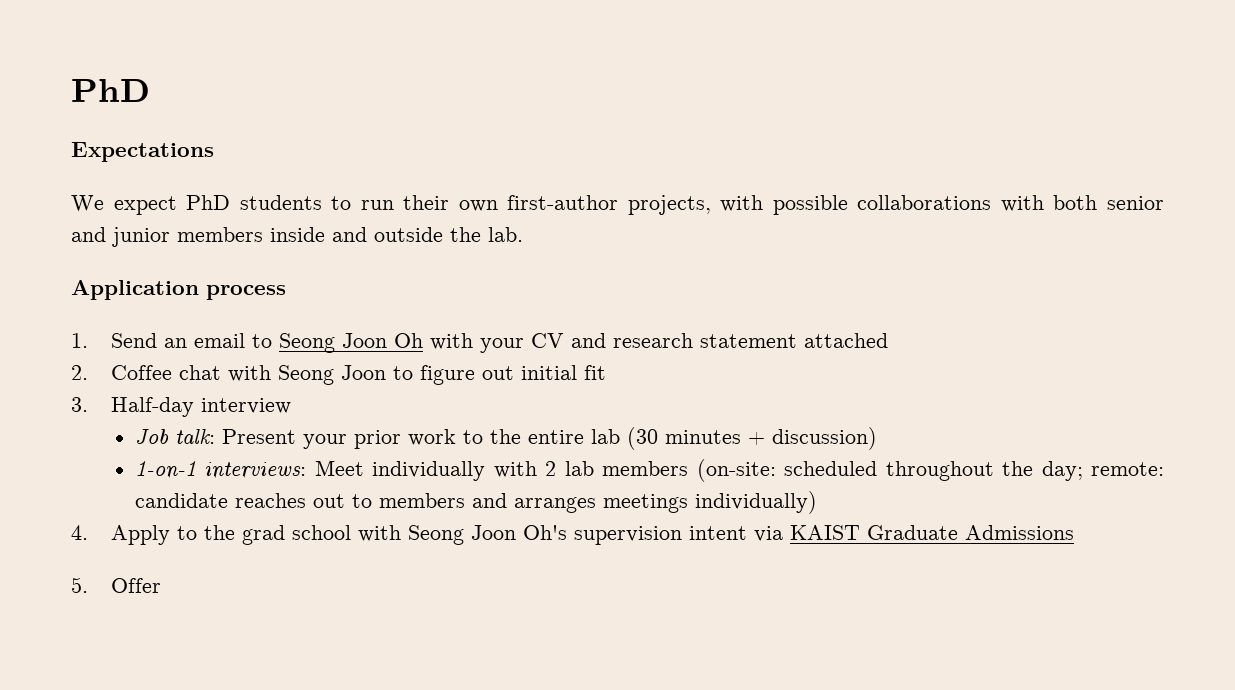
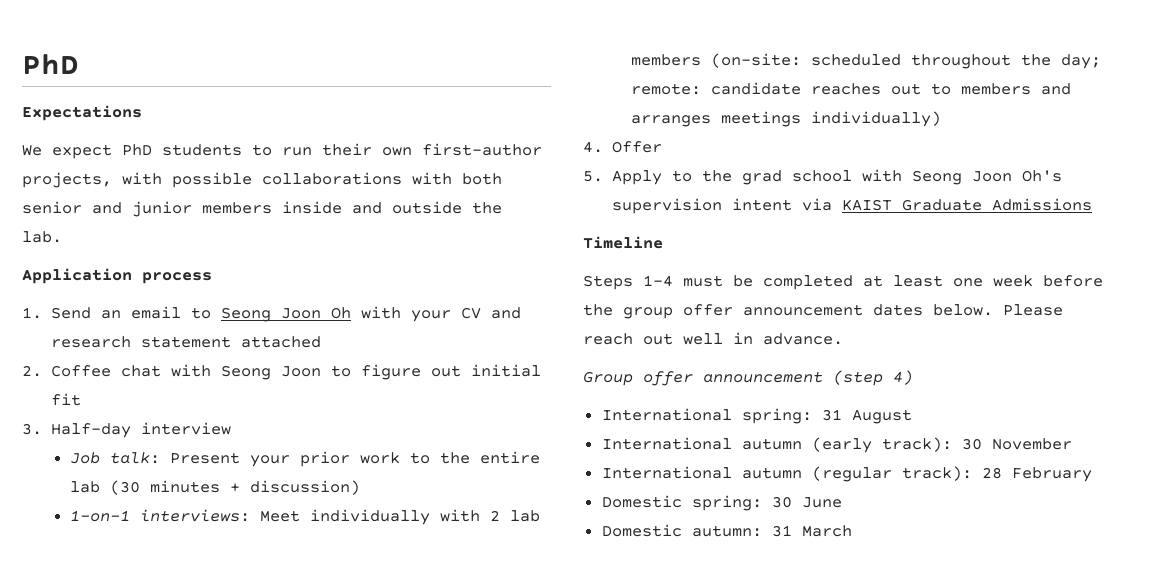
(88, 532) none -> [612,141,663,153] [583,171,603,182] Offer // 5.
[71,577,162,593] 5. Offer -> [583,236,663,249] [583,275,1103,290] [583,304,1063,319] [583,332,843,345] [583,370,913,386] [601,408,912,424] [601,437,1072,453] [601,466,1092,482] [601,495,842,511] [601,524,852,537] Timeline // Steps 1-4 must be completed at least one week before the group offer announcement dates below. Please reach out well in advance. // Group offer announcement (step 4) // International spring: 31 August // International autumn (early track): 30 November // International autumn (regular track): 28 February // Domestic spring: 30 June // Domestic autumn: 31 March

